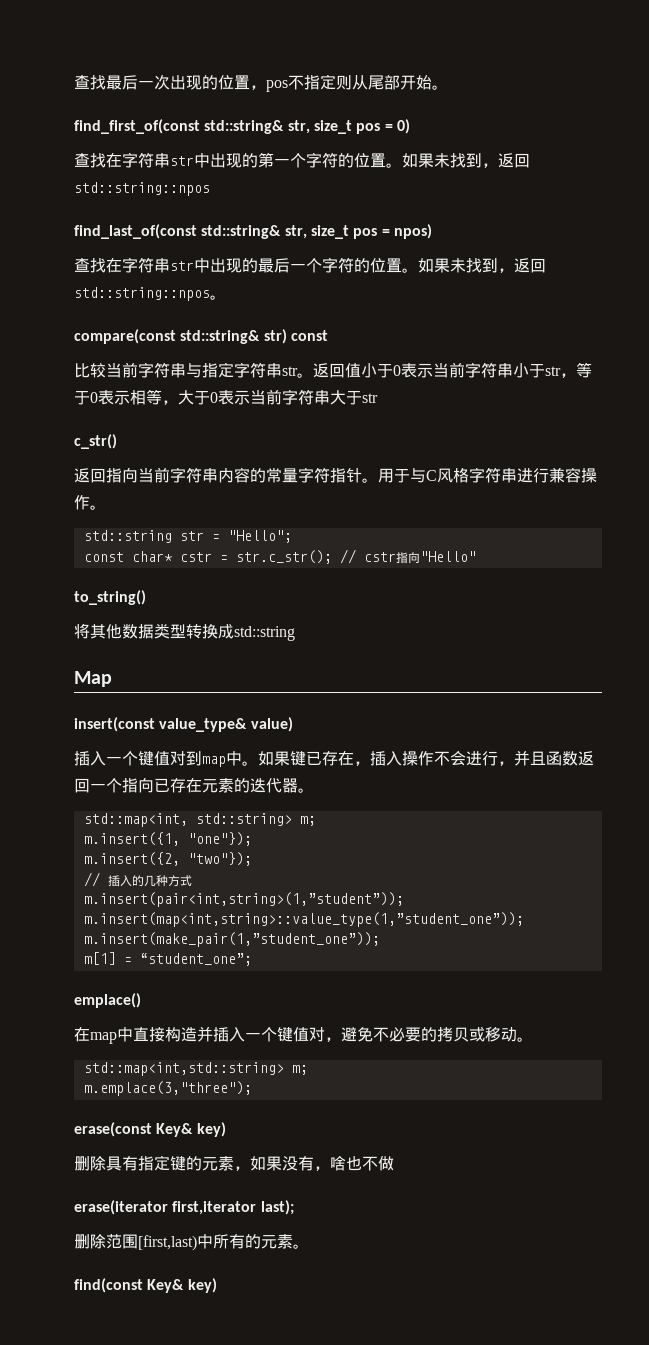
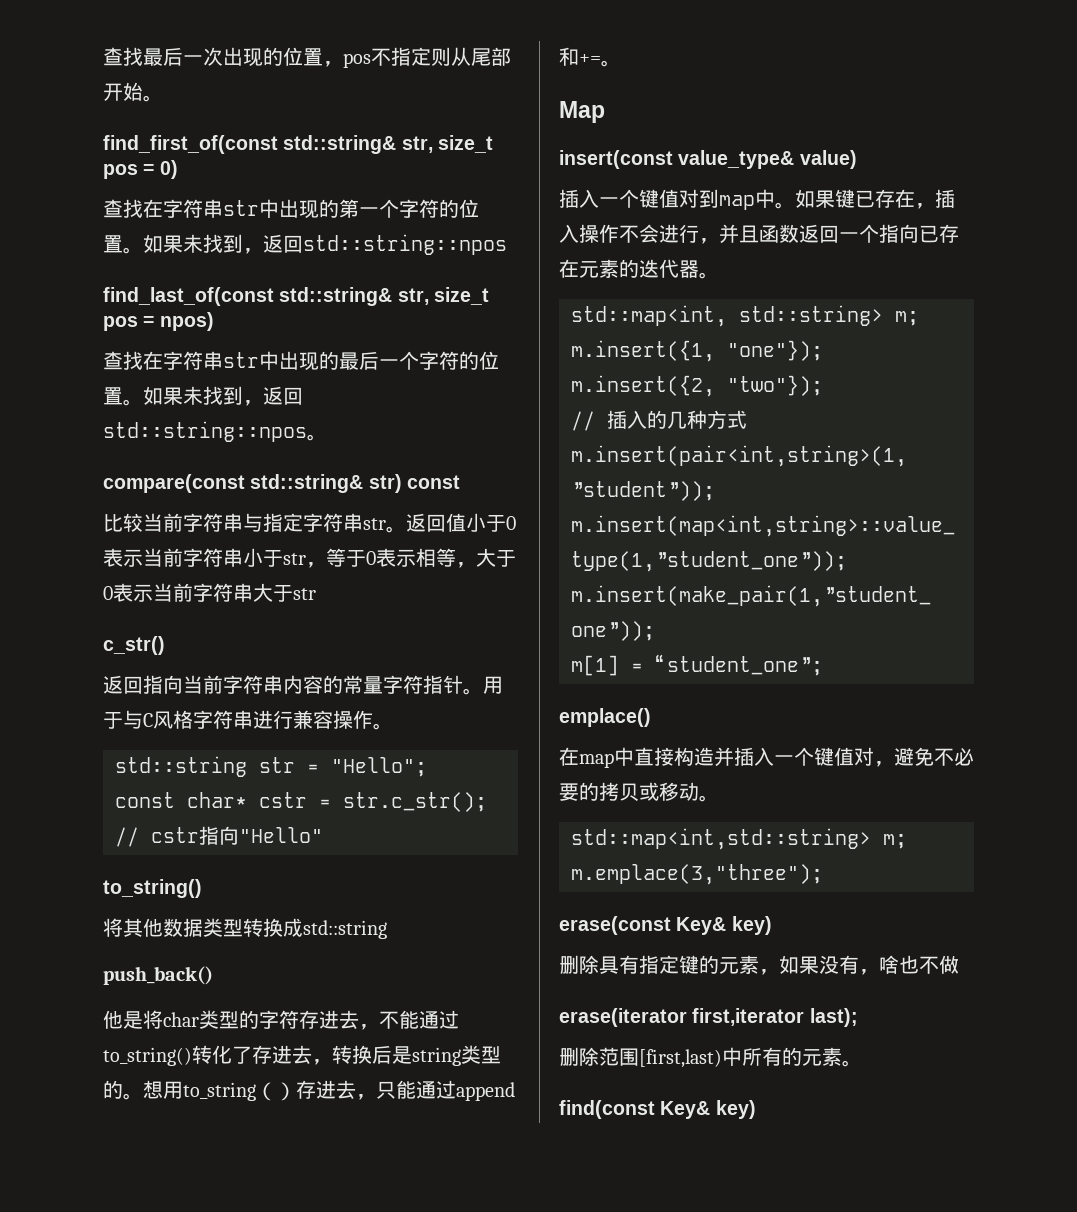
(295, 633) none -> [103,966,213,985] [103,1010,459,1030] [103,1045,501,1066] [103,1080,515,1101] [559,47,621,67] // push_back() // 他是将char类型的字符存进去，不能通过to_string()转化了存进去，转换后是string类型的。想用to_string（）存进去，只能通过append和+=。

